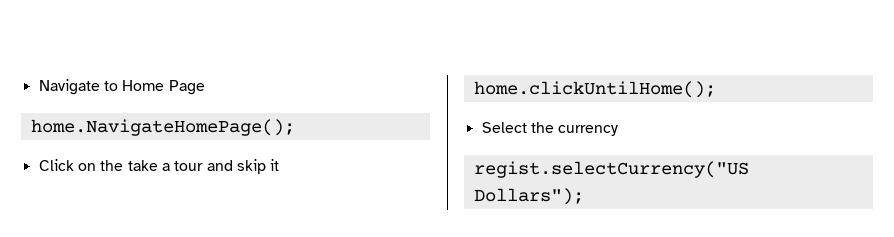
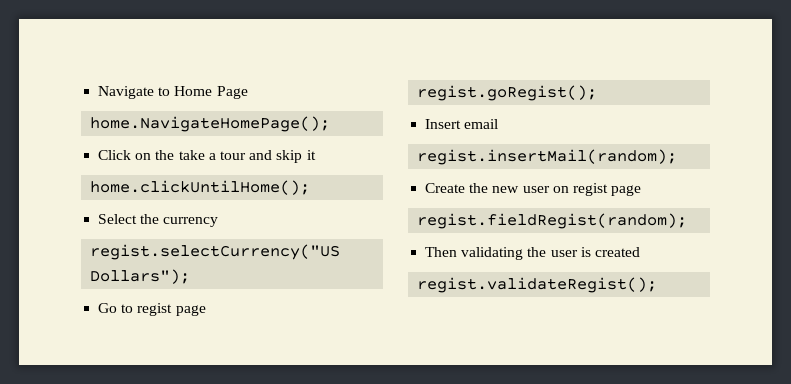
(584, 196) none -> [98,303,206,316] [417,85,598,101] [425,119,499,129] [417,149,678,165] [425,183,642,196] [417,213,688,229] [425,247,640,260] [417,277,658,293] // Go to regist page // regist.goRegist(); // Insert email // regist.insertMail(random); // Create the new user on regist page // regist.fieldRegist(random); // Then validating the user is created // regist.validateRegist();

